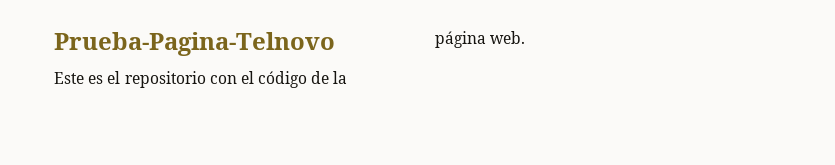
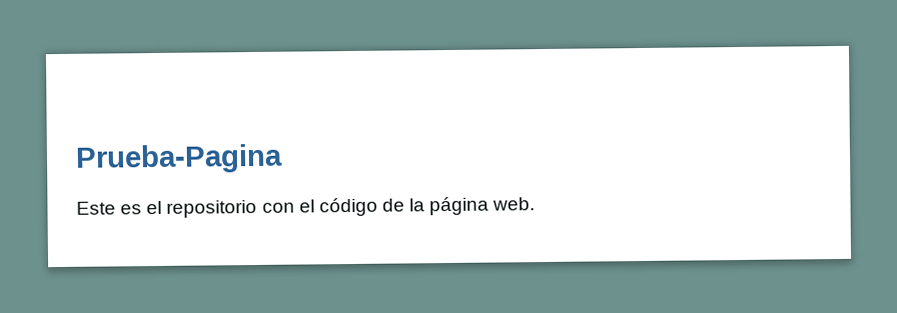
[54,32,335,56] Prueba-Pagina-Telnovo -> [75,143,283,174] Prueba-Pagina

